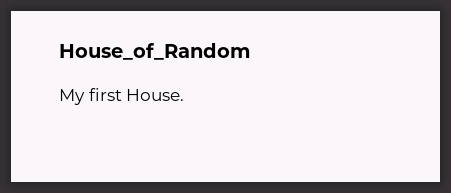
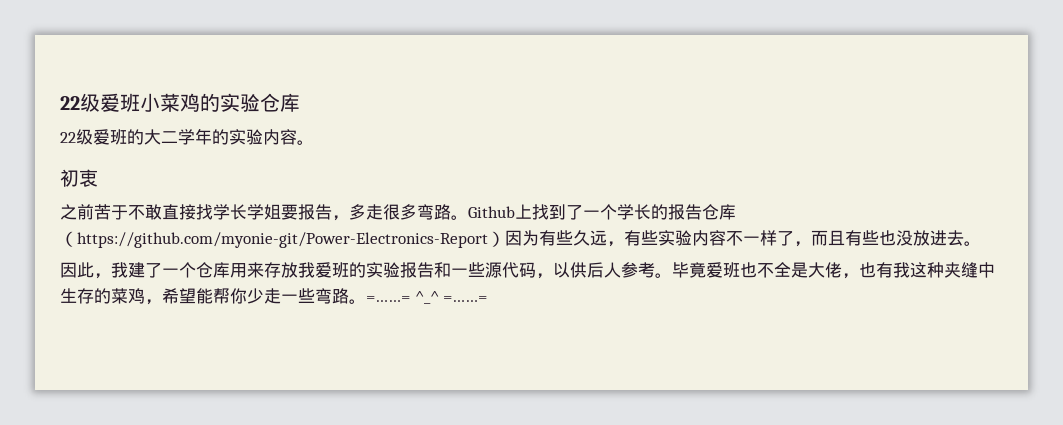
[59,43,250,60] [59,88,185,105] House_of_Random // My first House. -> [60,93,300,112] [60,128,314,145] [60,169,98,187] [60,204,736,221] [60,230,981,248] [60,262,995,279] [60,288,488,305] 22级爱班小菜鸡的实验仓库 // 22级爱班的大二学年的实验内容。 // 初衷 // 之前苦于不敢直接找学长学姐要报告，多走很多弯路。Github上找到了一个学长的报告仓库（https://github.com/myonie-git/Power-Electronics-Report）因为有些久远，有些实验内容不一样了，而且有些也没放进去。 // 因此，我建了一个仓库用来存放我爱班的实验报告和一些源代码，以供后人参考。毕竟爱班也不全是大佬，也有我这种夹缝中生存的菜鸡，希望能帮你少走一些弯路。=……= ^_^ =……=

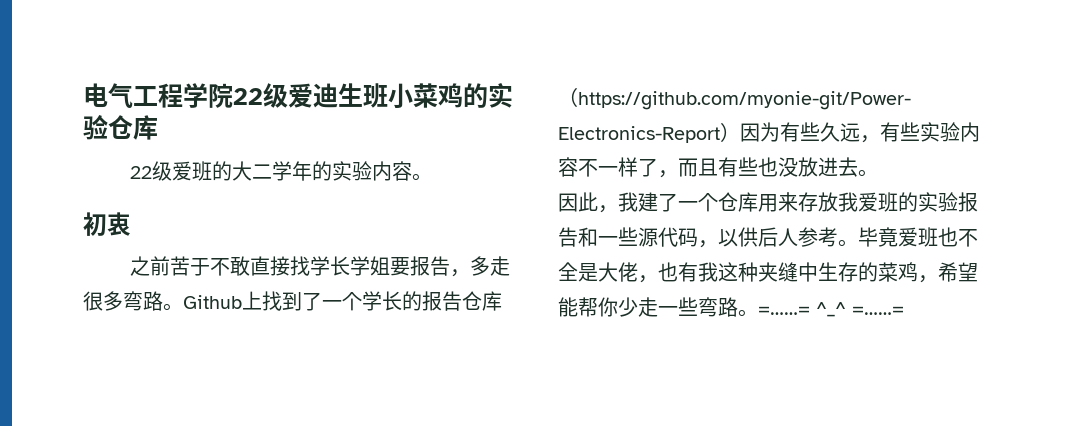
[60,93,120,112] 22级爱 -> [83,83,363,108] 电气工程学院22级爱迪生

